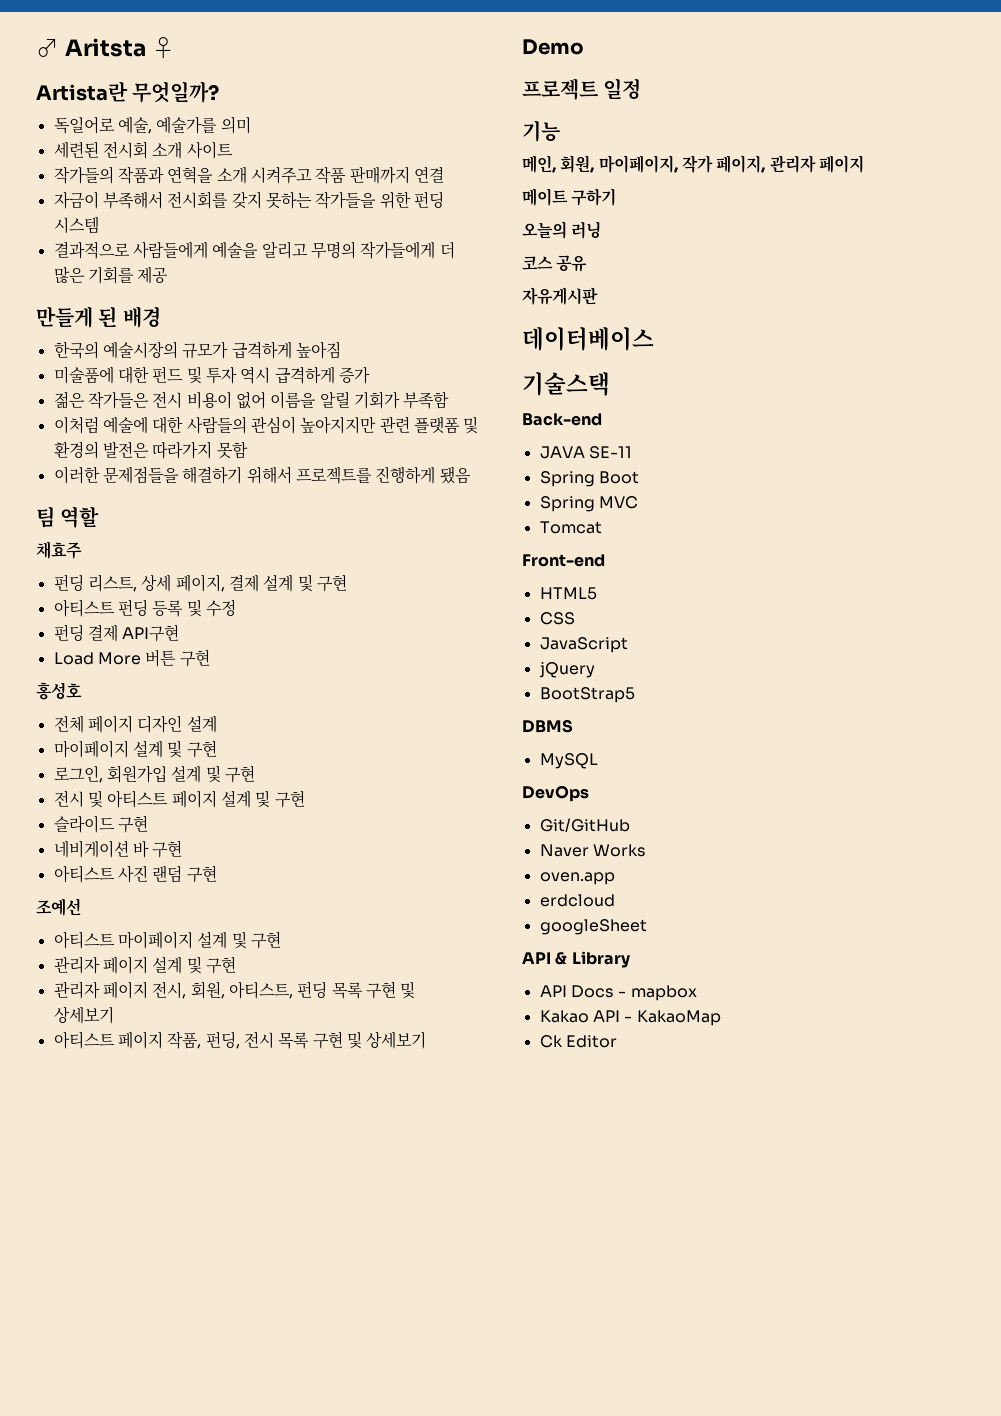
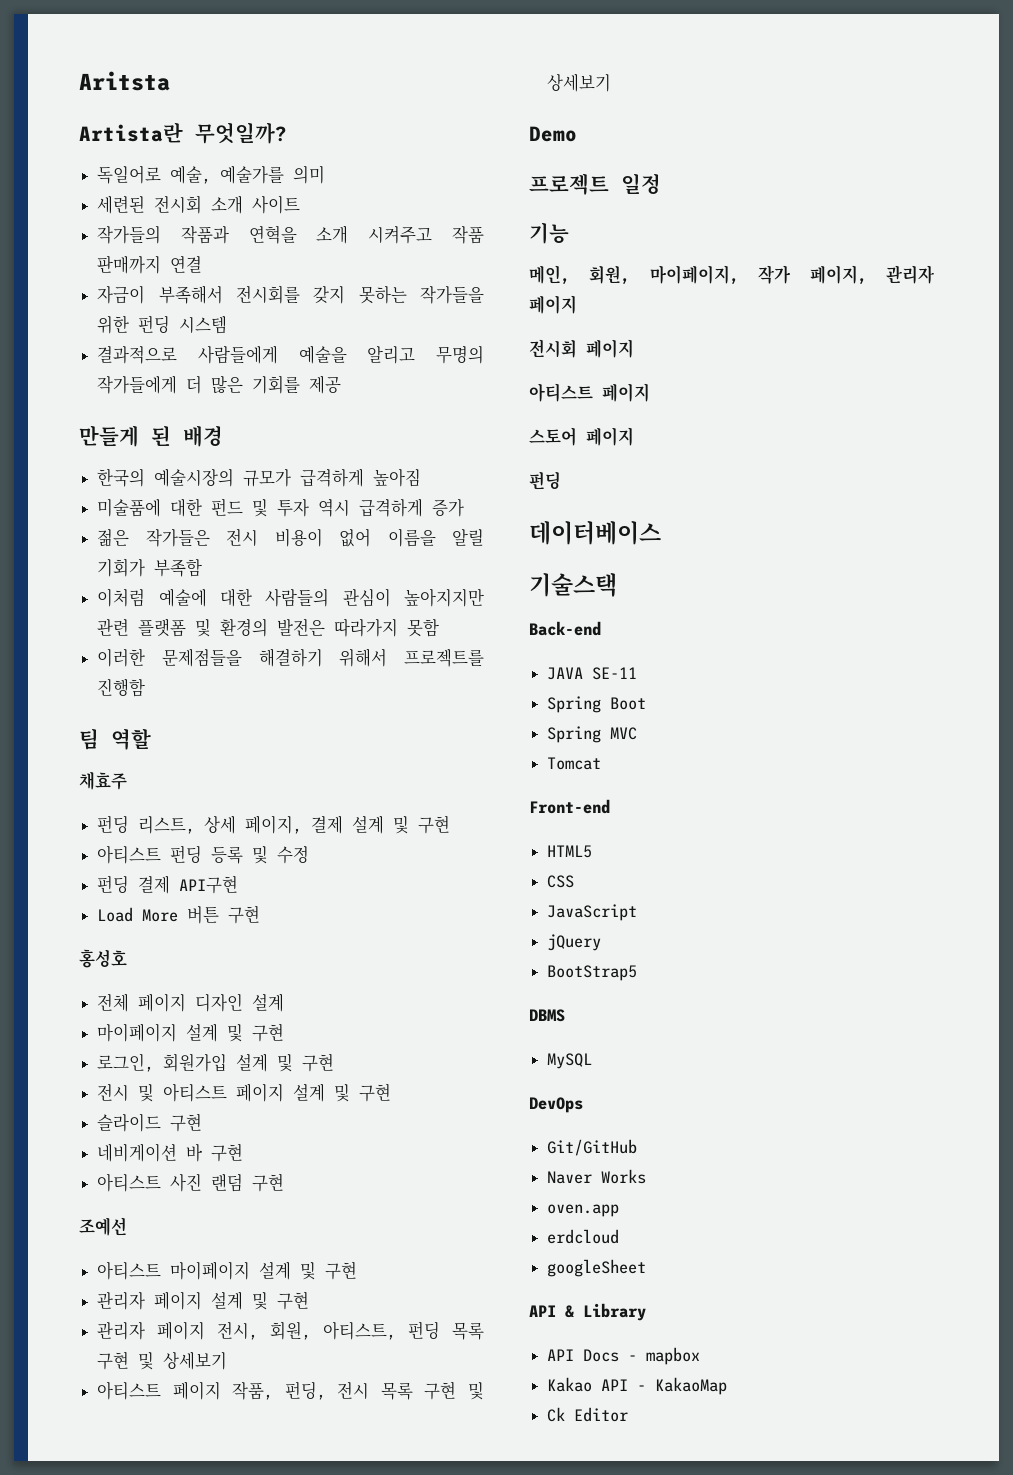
[36,39,59,57] ♂ -> (79, 81) none
[152,37,176,59] ♀ -> (170, 81) none
[375,466,471,484] 진행하게 됐음 -> [97,678,146,697] 진행함
[522,188,617,206] [522,221,602,239] [522,255,588,272] [522,287,598,305] 메이트 구하기 // 오늘의 러닝 // 코스 공유 // 자유게시판 -> [529,339,634,358] [529,383,650,402] [529,427,634,446] [529,471,561,490] 전시회 페이지 // 아티스트 페이지 // 스토어 페이지 // 펀딩

